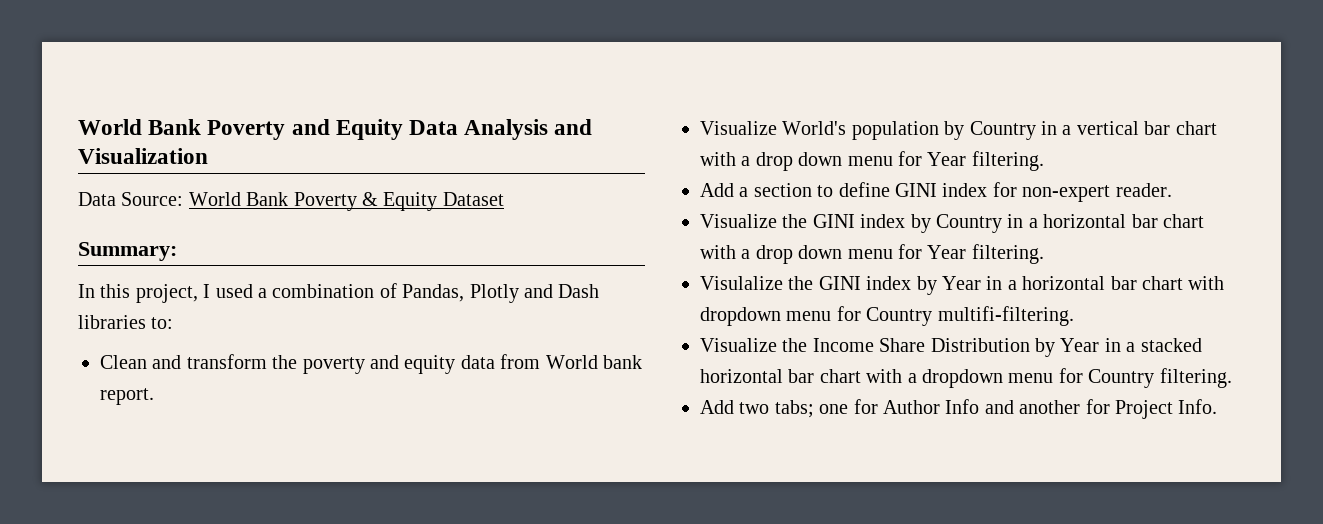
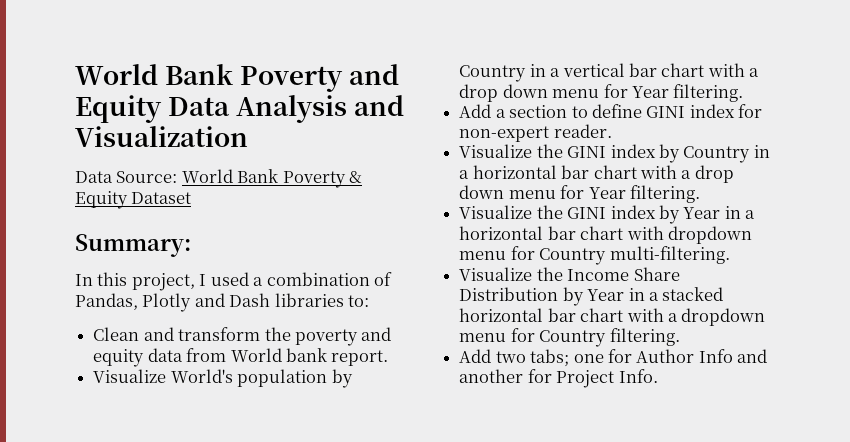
[700,276,783,290] Visulalize -> [459,205,533,219] Visualize
[937,306,1074,326] multifi-filtering. -> [609,246,730,264] multi-filtering.

